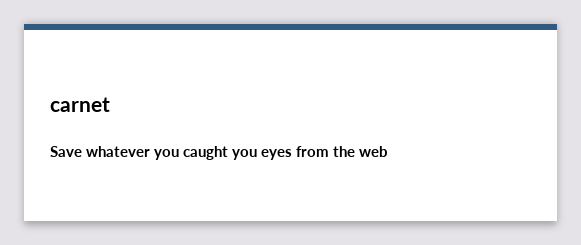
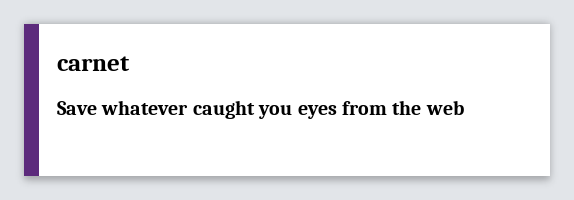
[154,149,180,160] you -> (189, 107) none

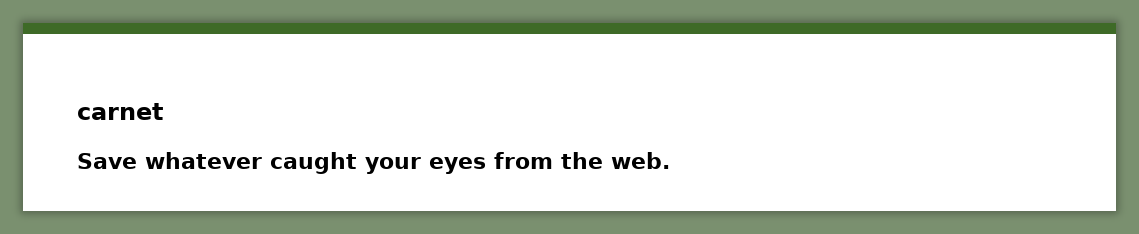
[258,105,293,119] you -> [365,157,421,174] your
[425,100,464,115] web -> [611,152,670,169] web.

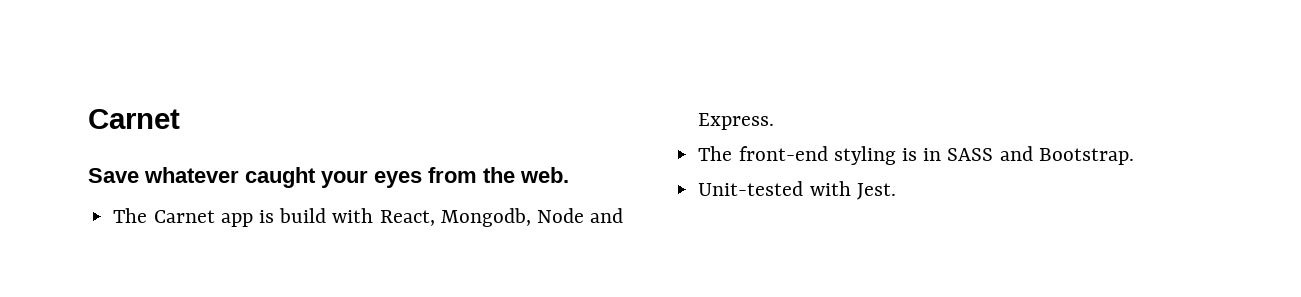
[77,103,163,120] carnet -> [88,109,180,129] Carnet
(670, 160) none -> [113,208,624,227] [698,113,775,130] [698,146,1134,165] [698,181,896,200] // The Carnet app is build with React, Mongodb, Node and Express. // The front-end styling is in SASS and Bootstrap. // Unit-tested with Jest.

